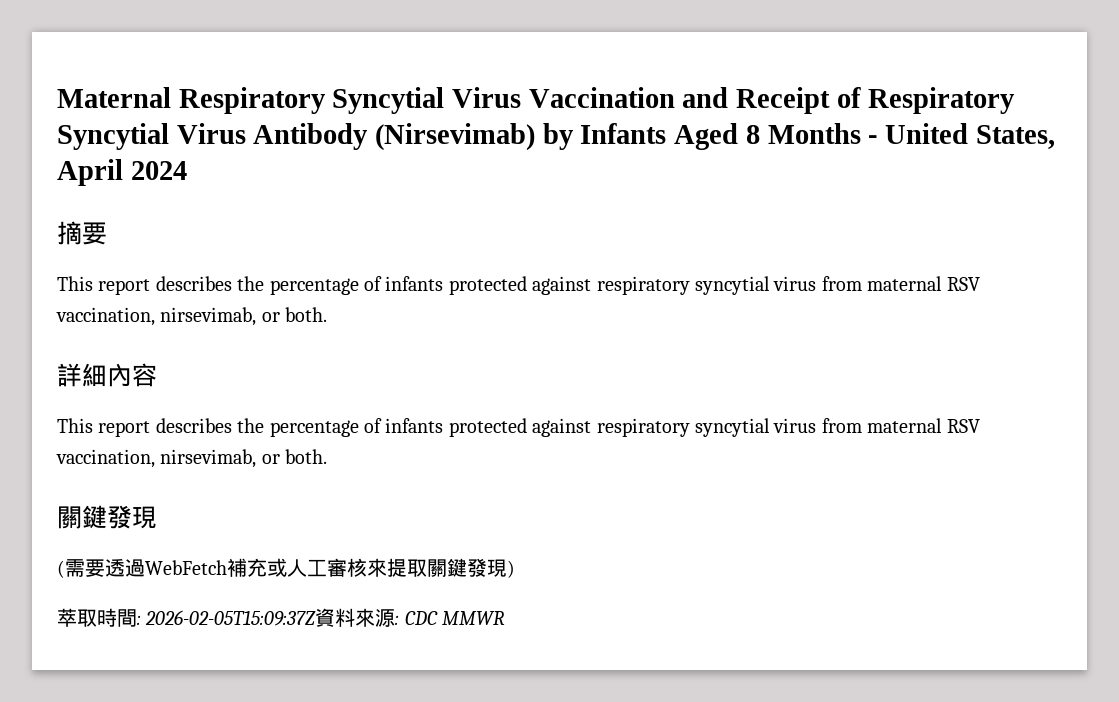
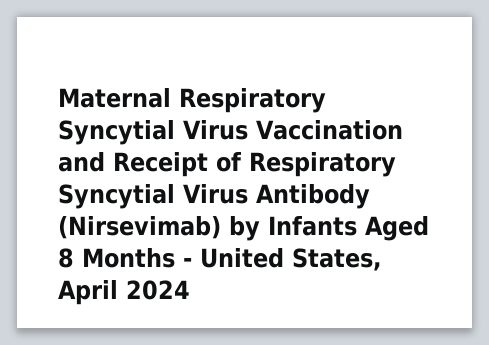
[57,221,107,245] [57,276,980,295] [56,307,328,326] [57,363,157,387] [57,418,980,437] [56,449,328,468] [57,505,157,529] [57,558,515,578] [57,608,506,627] // 摘要 // This report describes the percentage of infants protected against respiratory syncytial virus from maternal RSV vaccination, nirsevimab, or both. // 詳細內容 // This report describes the percentage of infants protected against respiratory syncytial virus from maternal RSV vaccination, nirsevimab, or both. // 關鍵發現 // (需要透過WebFetch補充或人工審核來提取關鍵發現) // 萃取時間: 2026-02-05T15:09:37Z資料來源: CDC MMWR -> (190, 290) none

